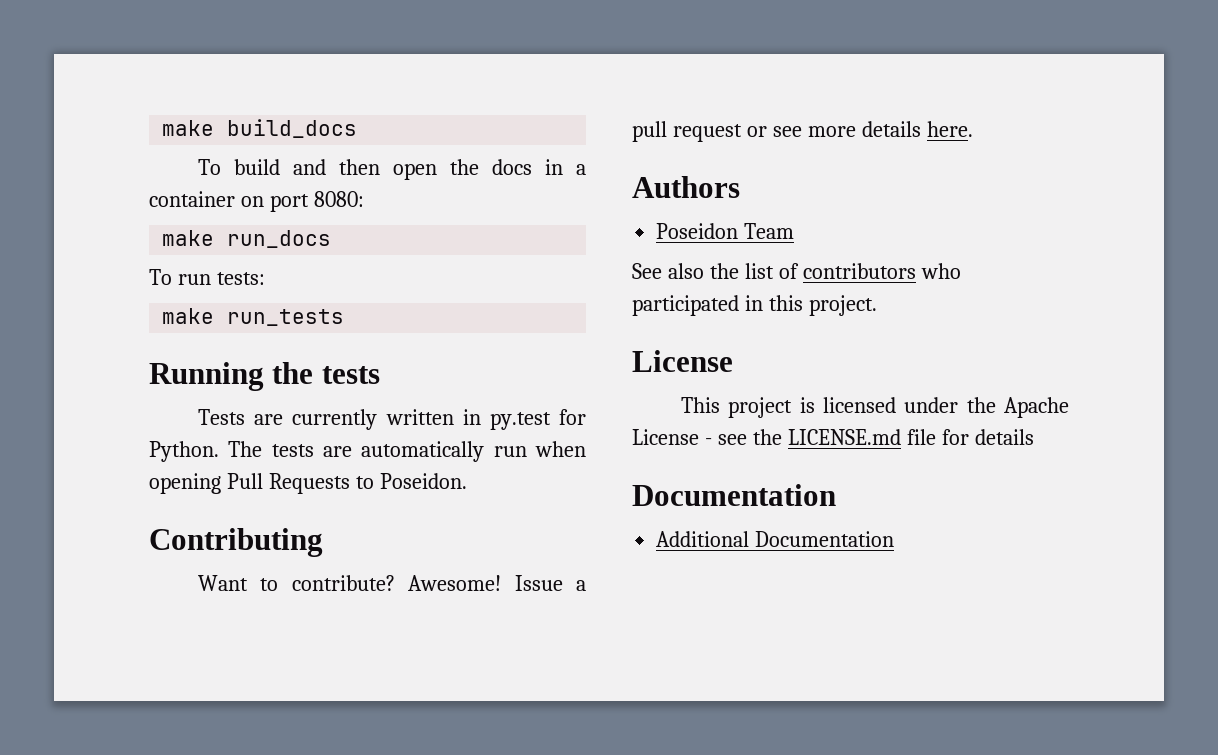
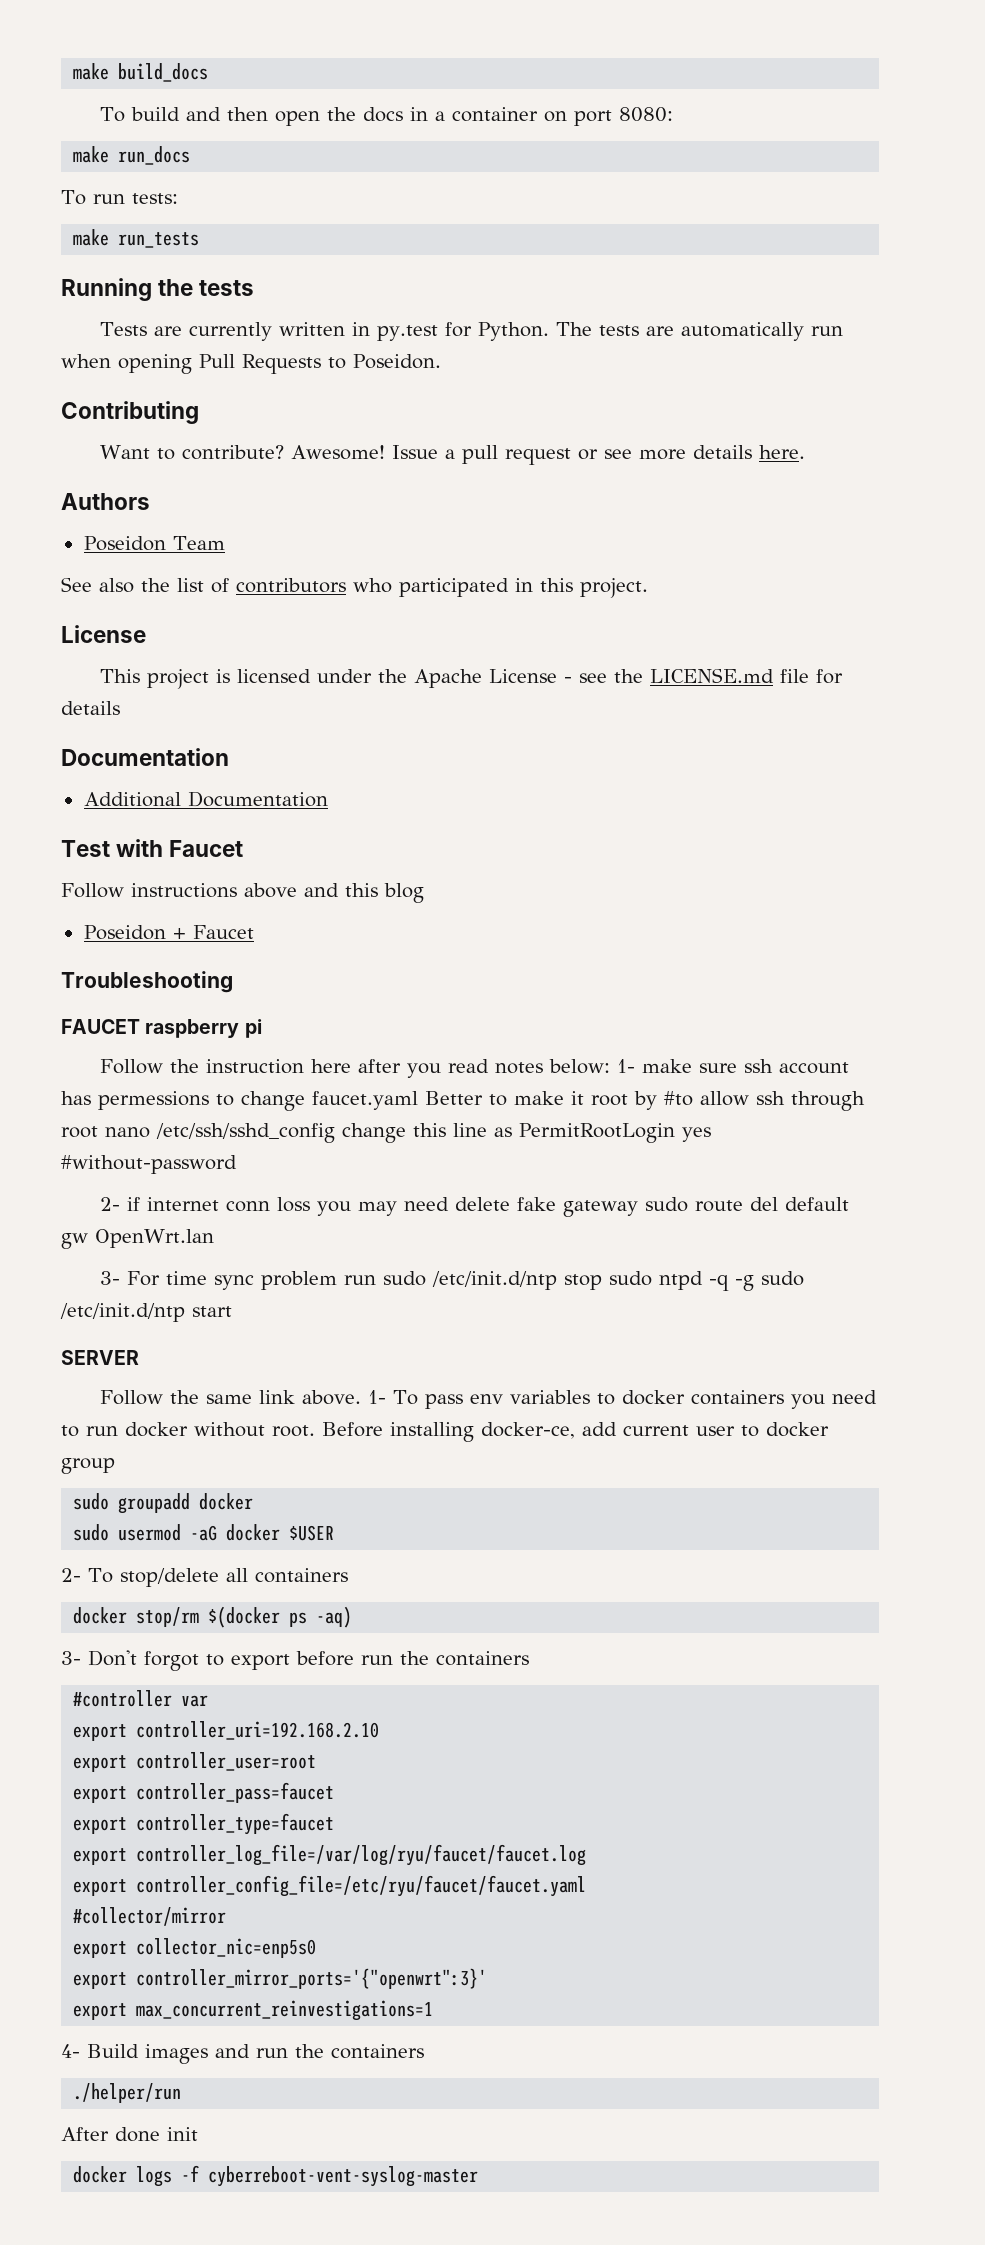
(895, 539) none -> [61,839,244,857] [61,883,424,903] [83,925,254,940] [61,971,233,993] [61,1019,262,1038] [100,1059,850,1078] [61,1091,865,1111] [61,1123,711,1143] [61,1155,237,1174] [100,1197,850,1217] [61,1229,214,1249] [100,1271,805,1291] [60,1303,232,1322] [61,1350,139,1365] [100,1390,878,1409] [61,1422,829,1442] [61,1458,115,1474] [73,1493,254,1514] [73,1524,335,1541] [61,1568,348,1587] [73,1606,353,1628] [61,1650,529,1671] [73,1690,209,1707] [73,1721,380,1741] [73,1752,317,1772] [73,1782,335,1803] [73,1813,335,1835] [73,1844,587,1866] [73,1875,587,1897] [73,1907,227,1926] [73,1938,317,1958] [73,1968,488,1989] [73,2000,434,2021] [61,2044,424,2064] [73,2083,182,2103] [61,2127,198,2142] [73,2165,479,2187] // Test with Faucet // Follow instructions above and this blog // Poseidon + Faucet // Troubleshooting // FAUCET raspberry pi // Follow the instruction here after you read notes below: 1- make sure ssh account has permessions to change faucet.yaml Better to make it root by #to allow ssh through root nano /etc/ssh/sshd_config change this line as PermitRootLogin yes #without-password // 2- if internet conn loss you may need delete fake gateway sudo route del default gw OpenWrt.lan // 3- For time sync problem run sudo /etc/init.d/ntp stop sudo ntpd -q -g sudo /etc/init.d/ntp start // SERVER // Follow the same link above. 1- To pass env variables to docker containers you need to run docker without root. Before installing docker-ce, add current user to docker group // sudo groupadd docker // sudo usermod -aG docker $USER // 2- To stop/delete all containers // docker stop/rm $(docker ps -aq) // 3- Don't forgot to export before run the containers // #controller var // export controller_uri=192.168.2.10 // export controller_user=root // export controller_pass=faucet // export controller_type=faucet // export controller_log_file=/var/log/ryu/faucet/faucet.log // export controller_config_file=/etc/ryu/faucet/faucet.yaml // #collector/mirror // export collector_nic=enp5s0 // export controller_mirror_ports='{"openwrt":3}' // export max_concurrent_reinvestigations=1 // 4- Build images and run the containers // ./helper/run // After done init // docker logs -f cyberreboot-vent-syslog-master

